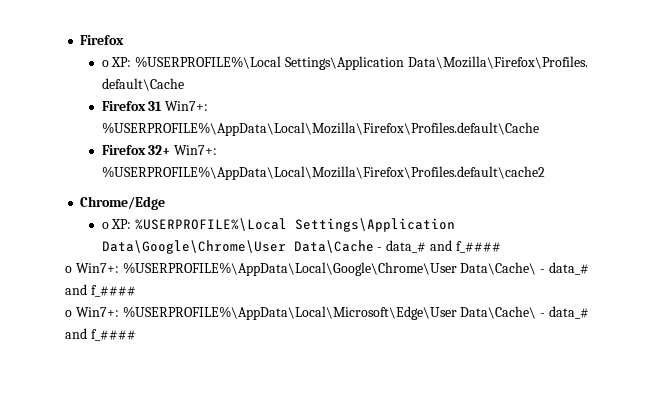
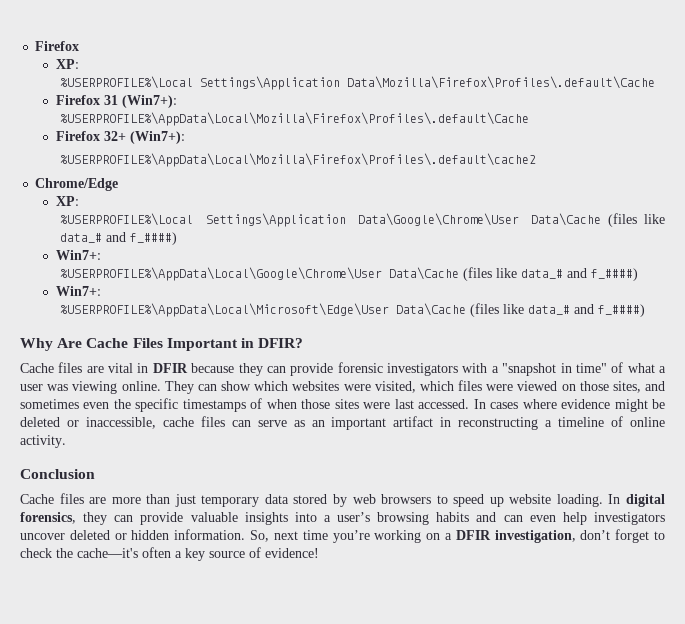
[101,56,588,70] [101,78,184,91] o XP: %USERPROFILE%\Local Settings\Application Data\Mozilla\Firefox\Profiles. default\Cache -> [55,59,79,69] [60,76,656,90] XP: // %USERPROFILE%\Local Settings\Application Data\Mozilla\Firefox\Profiles\.default\Cache
[165,101,209,111] [101,122,539,136] Win7+: %USERPROFILE%\AppData\Local\Mozilla\Firefox\Profiles.default\Cache -> [121,95,177,108] [60,112,530,126] (Win7+): // %USERPROFILE%\AppData\Local\Mozilla\Firefox\Profiles\.default\Cache
[174,145,218,155] [101,166,545,180] Win7+: %USERPROFILE%\AppData\Local\Mozilla\Firefox\Profiles.default\cache2 -> [129,131,185,144] [60,153,537,167] (Win7+): // %USERPROFILE%\AppData\Local\Mozilla\Firefox\Profiles\.default\cache2
[101,219,132,229] o XP: -> [55,196,79,206] XP: //
[377,240,501,253] [65,262,589,276] [65,284,136,297] [65,306,589,320] [65,328,136,341] - data_# and f_#### // o Win7+: %USERPROFILE%\AppData\Local\Google\Chrome\User Data\Cache\ - data_# and f_#### // o Win7+: %USERPROFILE%\AppData\Local\Microsoft\Edge\User Data\Cache\ - data_# and f_#### -> [608,213,665,227] [60,232,178,245] [55,250,101,260] [60,267,639,281] [55,286,101,296] [60,303,646,317] [20,338,304,351] [20,362,666,376] [20,380,665,394] [20,398,666,412] [20,416,665,430] [20,435,66,448] [20,469,95,479] [20,493,665,507] [20,512,665,525] [20,529,665,543] [20,547,319,561] (files like data_# and f_####) // Win7+: // %USERPROFILE%\AppData\Local\Google\Chrome\User Data\Cache (files like data_# and f_####) // Win7+: // %USERPROFILE%\AppData\Local\Microsoft\Edge\User Data\Cache (files like data_# and f_####) // Why Are Cache Files Important in DFIR? // Cache files are vital in DFIR because they can provide forensic investigators with a "snapshot in time" of what a user was viewing online. They can show which websites were visited, which files were viewed on those sites, and sometimes even the specific timestamps of when those sites were last accessed. In cases where evidence might be deleted or inaccessible, cache files can serve as an important artifact in reconstructing a timeline of online activity. // Conclusion // Cache files are more than just temporary data stored by web browsers to speed up website loading. In digital forensics, they can provide valuable insights into a user’s browsing habits and can even help investigators uncover deleted or hidden information. So, next time you’re working on a DFIR investigation, don’t forget to check the cache—it's often a key source of evidence!

